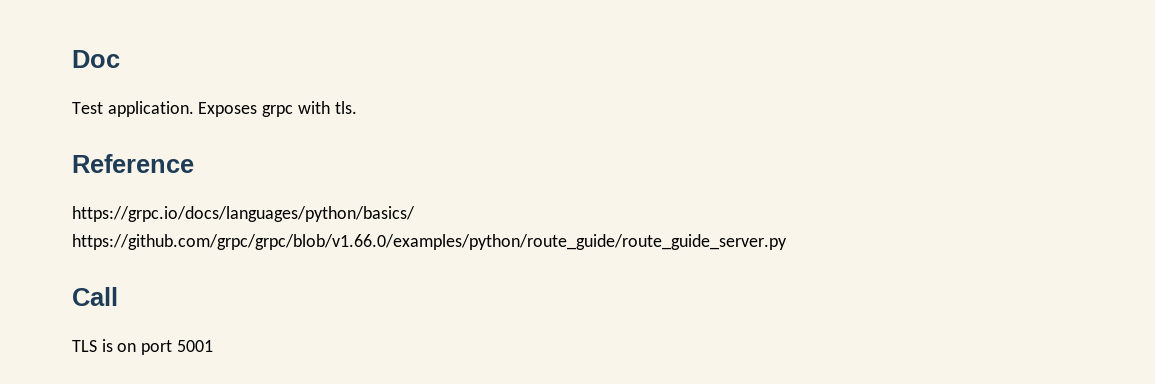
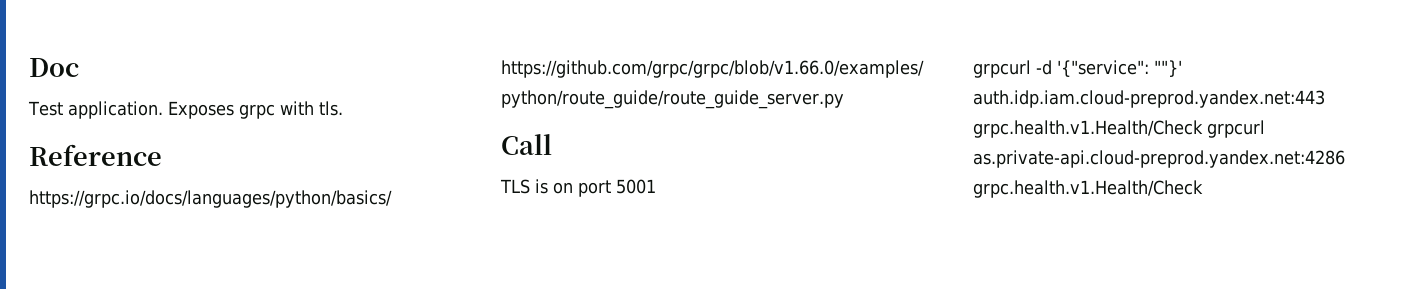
(213, 346) none -> [973,60,1182,78] [973,90,1325,108] [973,120,1265,138] [973,150,1345,168] [973,180,1203,198] // grpcurl -d '{"service": ""}' auth.idp.iam.cloud-preprod.yandex.net:443 grpc.health.v1.Health/Check grpcurl as.private-api.cloud-preprod.yandex.net:4286 grpc.health.v1.Health/Check

